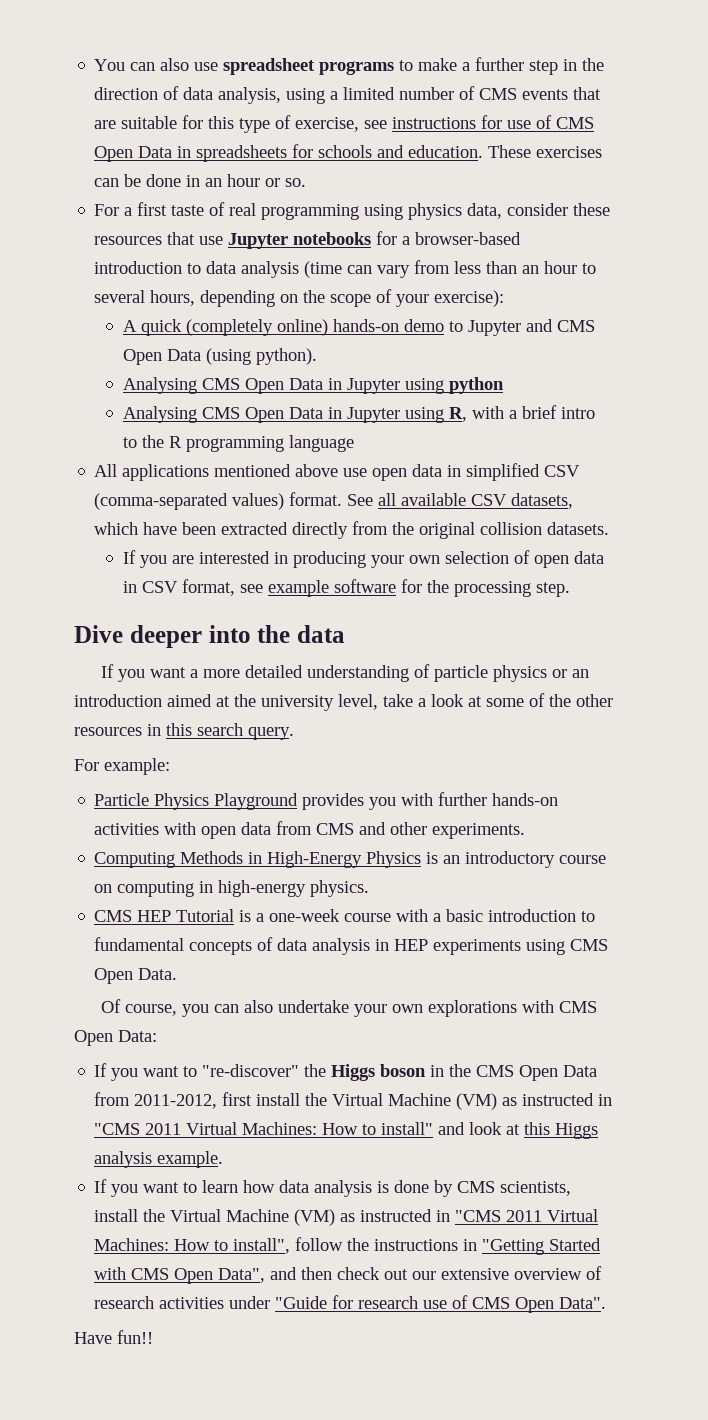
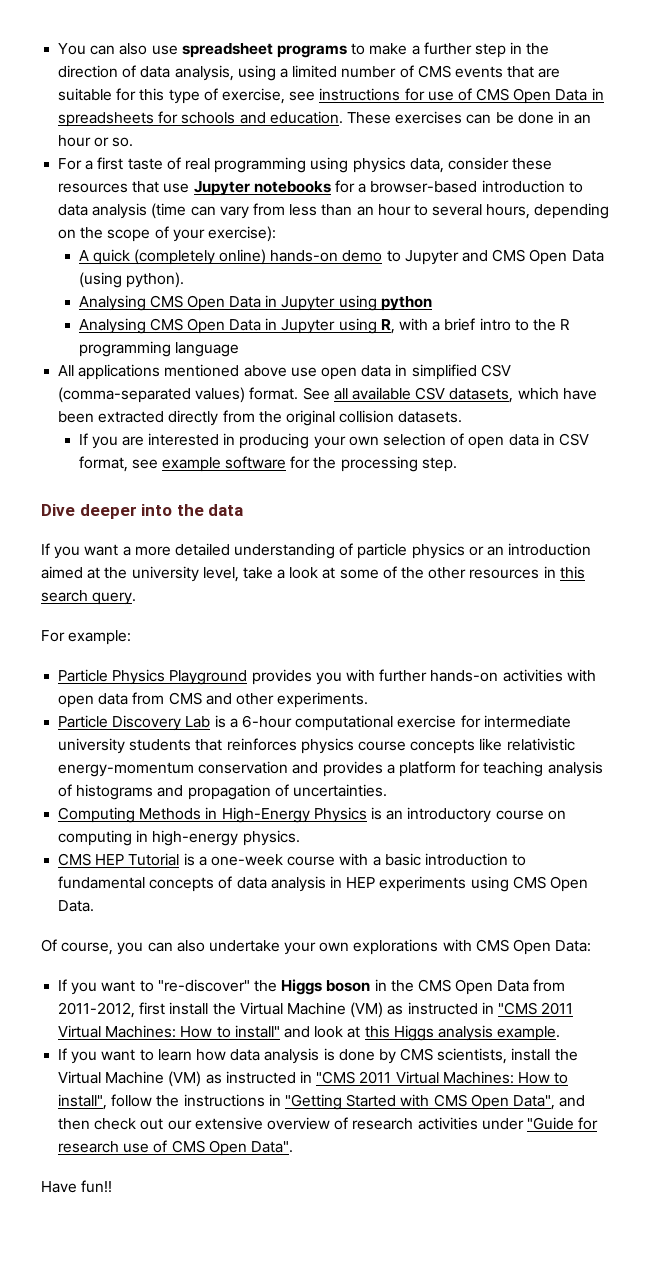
(526, 831) none -> [58,715,571,731] [58,738,575,754] [58,761,603,777] [58,784,387,800] // Particle Discovery Lab is a 6-hour computational exercise for intermediate university students that reinforces physics course concepts like relativistic energy-momentum conservation and provides a platform for teaching analysis of histograms and propagation of uncertainties.

